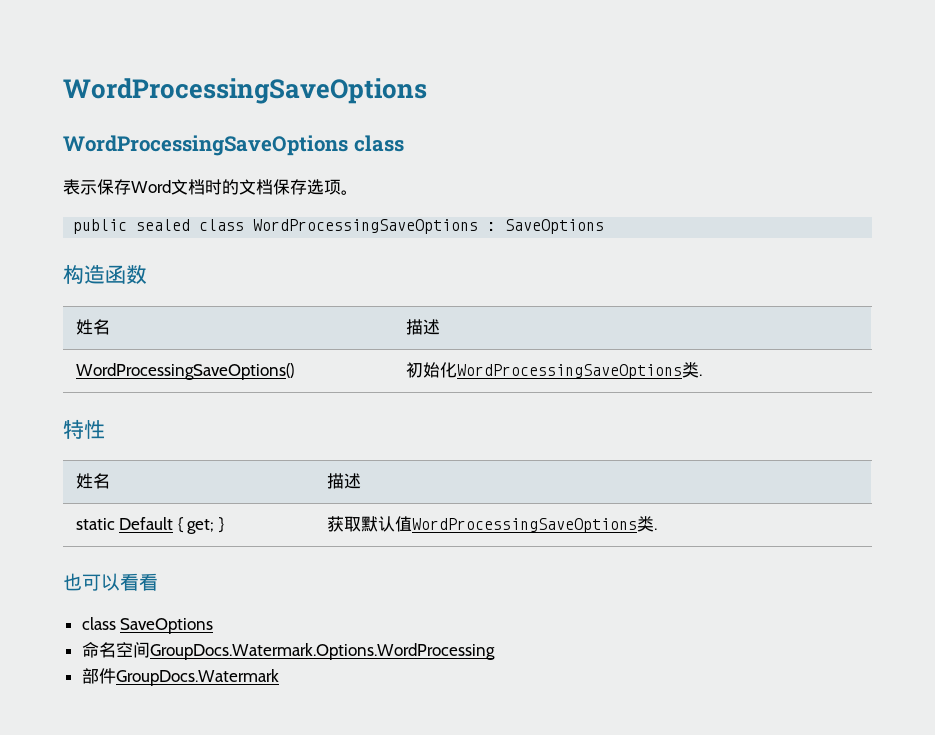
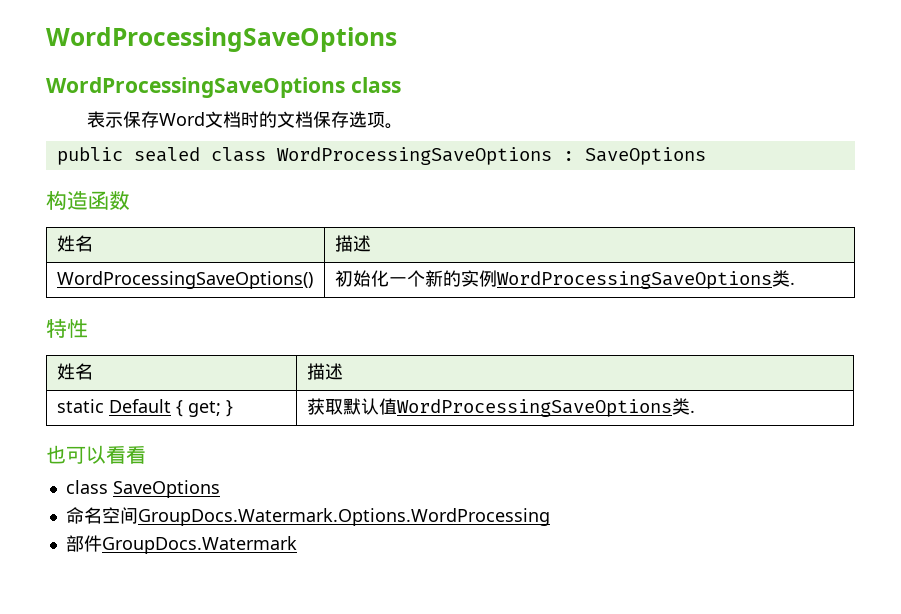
(457, 370) none -> [388,270,497,287] 一个新的实例

